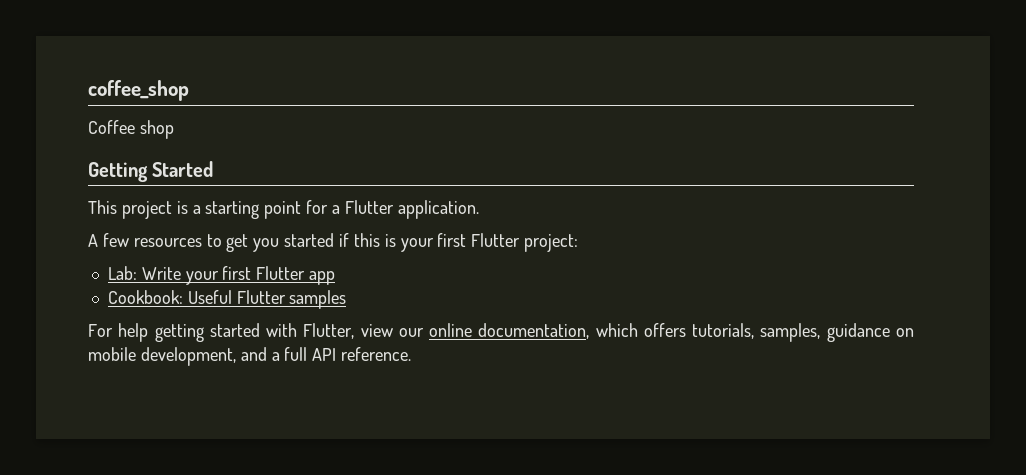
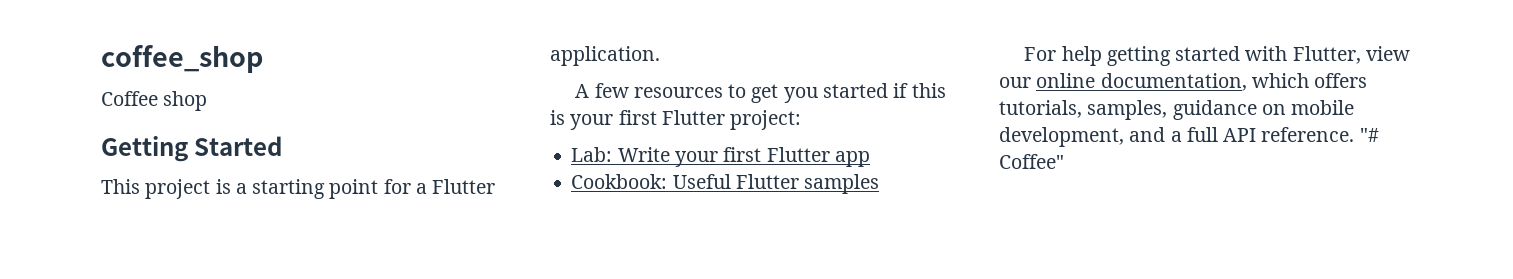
(412, 354) none -> [1359,128,1379,142] [999,154,1064,169] "# Coffee"

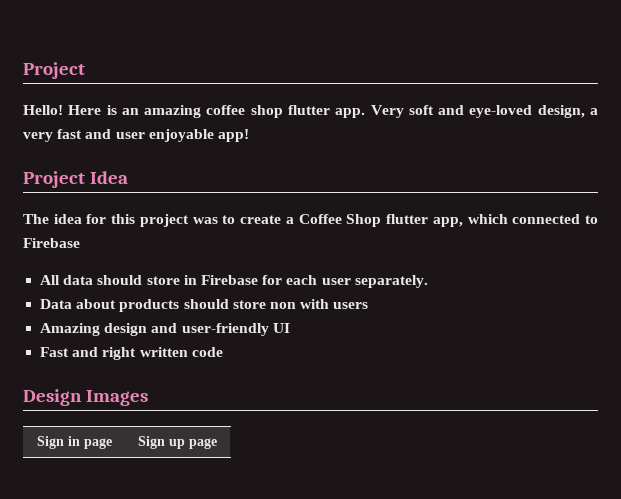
[101,45,263,73] [101,91,208,111] [101,136,283,162] [101,179,496,199] [550,46,660,66] [575,83,946,103] [550,110,802,130] [571,147,870,167] [571,174,880,194] [1024,46,1411,66] [999,73,1368,91] [999,100,1355,120] [999,127,1379,147] [999,154,1064,169] coffee_shop // Coffee shop // Getting Started // This project is a starting point for a Flutter application. // A few resources to get you started if this is your first Flutter project: // Lab: Write your first Flutter app // Cookbook: Useful Flutter samples // For help getting started with Flutter, view our online documentation, which offers tutorials, samples, guidance on mobile development, and a full API reference. "# Coffee" -> [23,62,85,79] [23,105,598,118] [23,129,249,142] [23,171,128,188] [23,214,599,227] [23,238,80,248] [40,275,428,288] [40,299,369,312] [40,323,290,336] [40,347,223,360] [23,389,148,406] [36,436,112,449] [138,436,217,449] Project // Hello! Here is an amazing coffee shop flutter app. Very soft and eye-loved design, a very fast and user enjoyable app! // Project Idea // The idea for this project was to create a Coffee Shop flutter app, which connected to Firebase // All data should store in Firebase for each user separately. // Data about products should store non with users // Amazing design and user-friendly UI // Fast and right written code // Design Images // Sign in page | Sign up page

